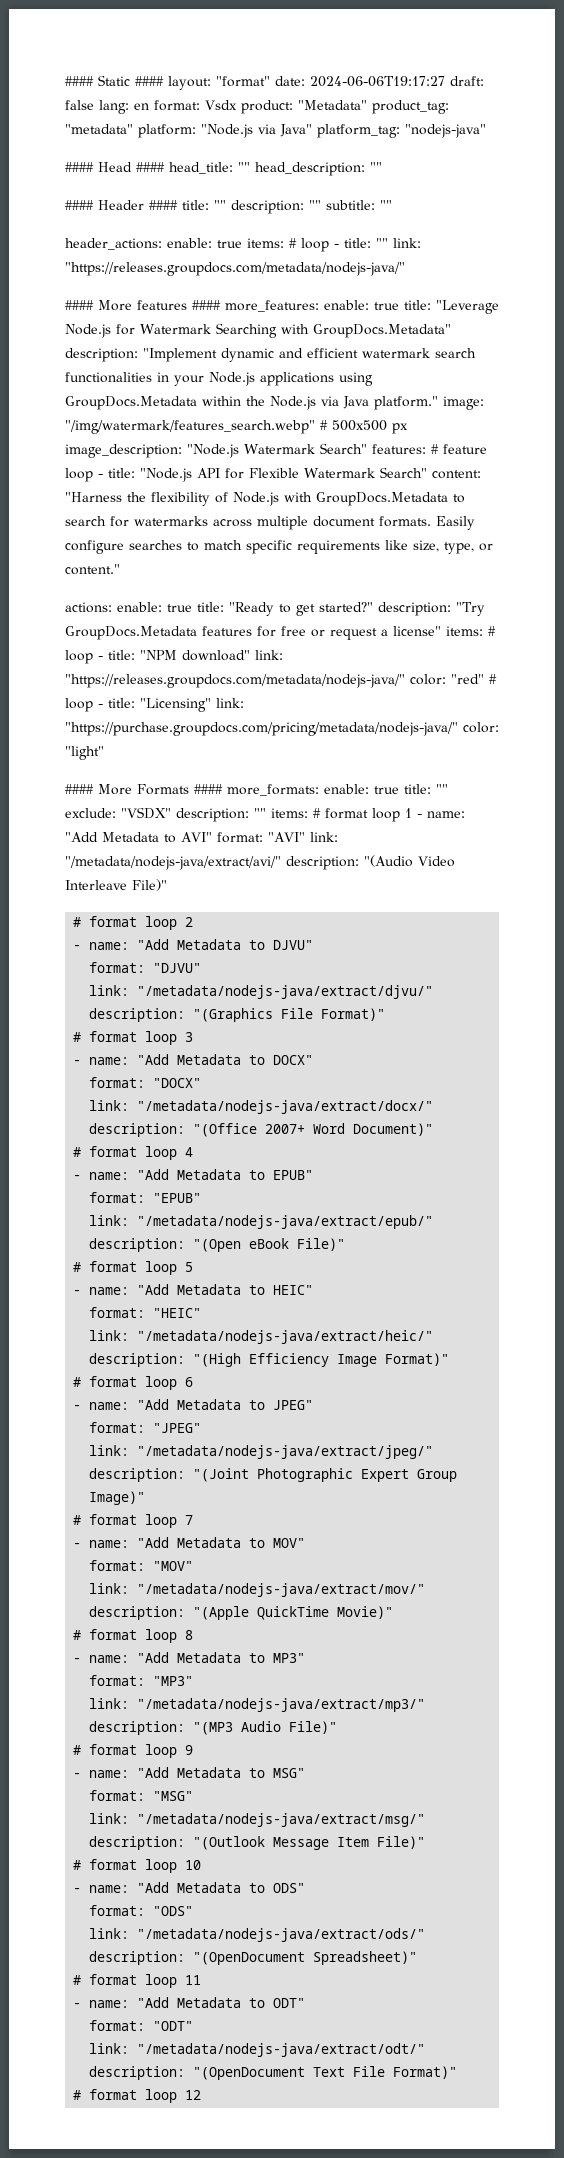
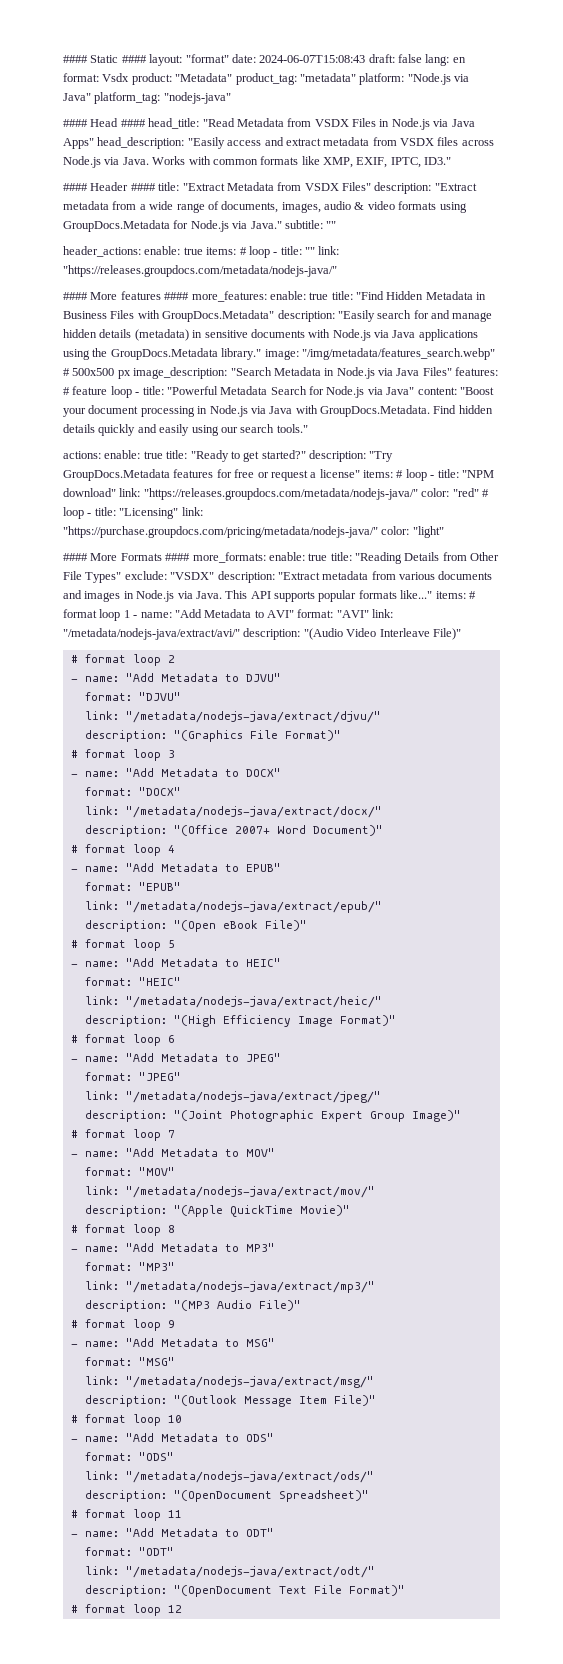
[310,76,445,87] 2024-06-06T19:17:27 -> [259,55,366,63] 2024-06-07T15:08:43
[238,162,382,176] [65,200,321,214] "" head_description: "" // #### Header #### title: "" description: "" -> [202,118,475,130] [63,137,494,149] [63,156,452,168] [63,182,477,194] [63,201,467,213] [63,220,282,232] "Read Metadata from VSDX Files in Node.js via Java Apps" head_description: "Easily access and extract metadata from VSDX files across Node.js via Java. Works with common formats like XMP, EXIF, IPTC, ID3." // #### Header #### title: "Extract Metadata from VSDX Files" description: "Extract metadata from a wide range of documents, images, audio & video formats using GroupDocs.Metadata for Node.js via Java."
[436,300,499,314] [65,323,451,338] [65,348,476,362] [65,372,373,386] [65,396,484,410] [65,420,408,434] [65,443,367,458] "Leverage Node.js for Watermark Searching with GroupDocs.Metadata" description: "Implement dynamic and efficient watermark search functionalities in your Node.js applications using GroupDocs.Metadata within the Node.js via Java platform." image: "/img/watermark/features_search.webp" # 500x500 px image_description: "Node.js Watermark Search" -> [356,291,487,300] [63,310,493,322] [63,329,478,341] [63,348,495,360] [63,367,452,379] "Find Hidden Metadata in Business Files with GroupDocs.Metadata" description: "Easily search for and manage hidden details (metadata) in sensitive documents with Node.js via Java applications using the GroupDocs.Metadata library." image: "/img/metadata/features_search.webp" # 500x500 px image_description: "Search Metadata in Node.js via Java Files"
[140,467,481,482] [65,492,465,506] [65,516,475,530] [65,540,493,554] [65,564,120,575] "Node.js API for Flexible Watermark Search" content: "Harness the flexibility of Node.js with GroupDocs.Metadata to search for watermarks across multiple document formats. Easily configure searches to match specific requirements like size, type, or content." -> [166,386,494,398] [63,405,493,417] [63,424,308,436] "Powerful Metadata Search for Node.js via Java" content: "Boost your document processing in Node.js via Java with GroupDocs.Metadata. Find hidden details quickly and easily using our search tools."
[436,784,448,794] [65,807,266,822] "" exclude: "VSDX" description: "" -> [355,552,500,564] [63,571,493,583] [63,590,433,602] "Reading Details from Other File Types" exclude: "VSDX" description: "Extract metadata from various documents and images in Node.js via Java. This API supports popular formats like..."

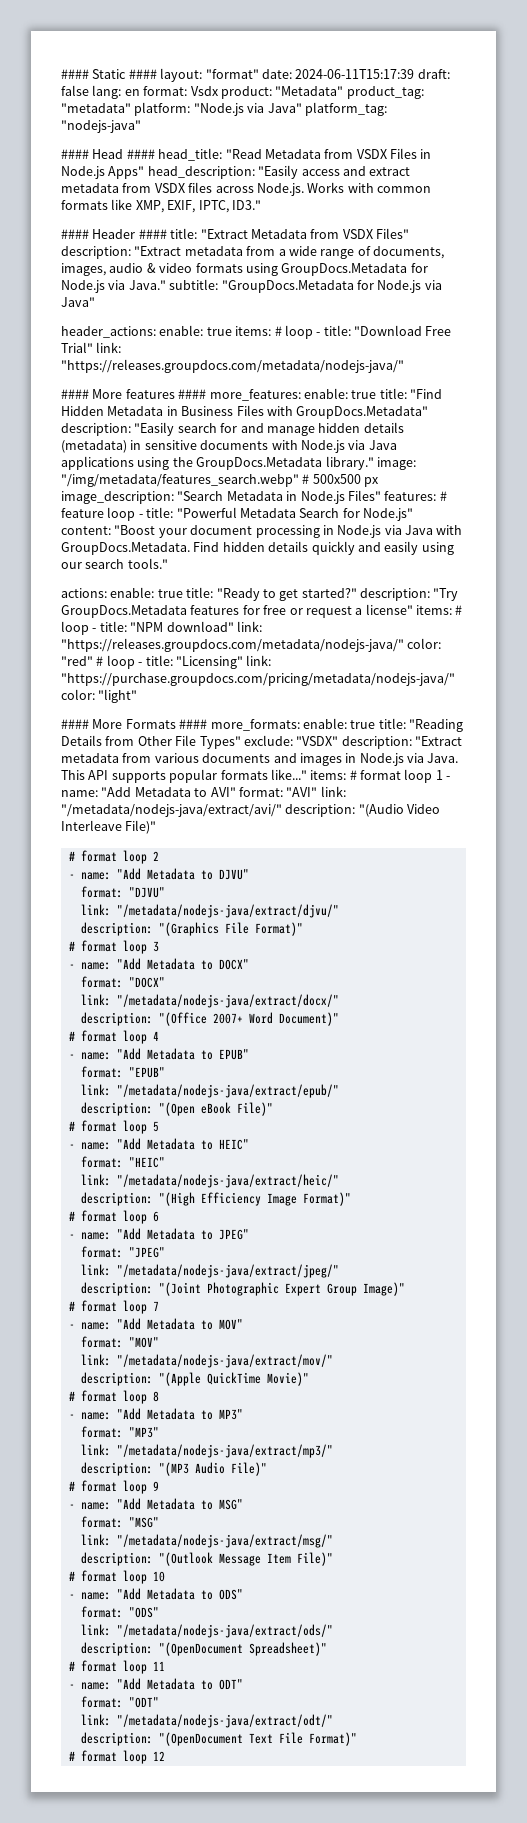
[259,55,366,63] 2024-06-07T15:08:43 -> [295,69,415,79] 2024-06-11T15:17:39
[433,119,475,127] via Java -> (105, 172) none
[63,156,149,168] Node.js via Java. -> [256,183,304,196] Node.js.
[326,221,337,229] "" -> [221,280,442,293] [61,297,95,307] "GroupDocs.Metadata for Node.js via Java"
[305,247,315,255] "" -> [354,325,452,336] [61,342,93,353] "Download Free Trial"
[378,368,420,376] via Java -> (345, 497) none
[326,386,415,398] Node.js via Java" -> [363,508,413,521] Node.js"

